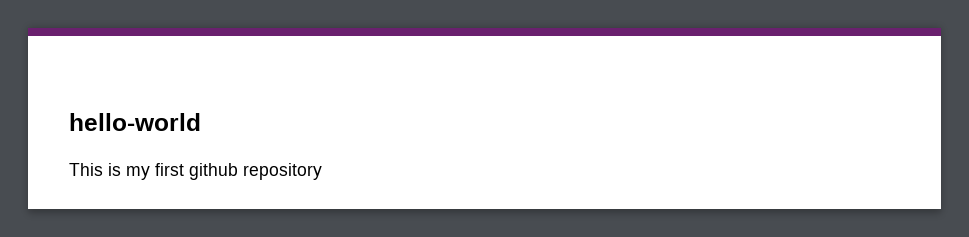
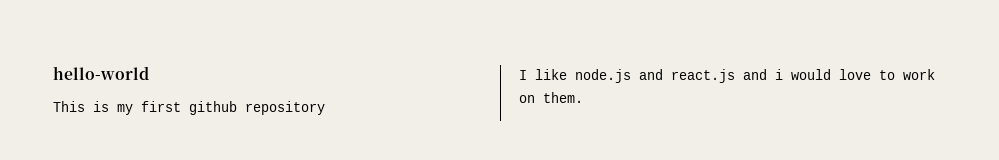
(322, 171) none -> [519,69,935,83] [519,92,583,103] // I like node.js and react.js and i would love to work on them.

